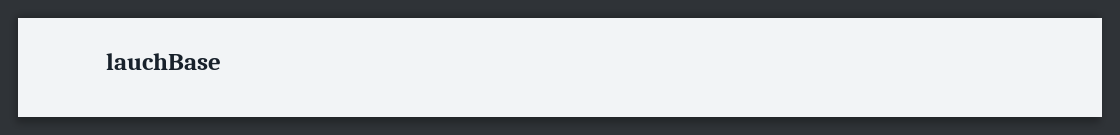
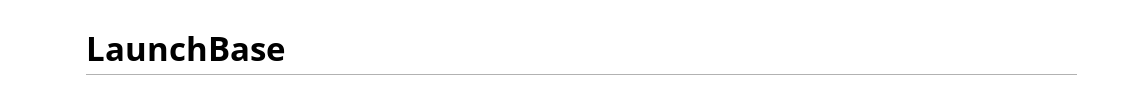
[106,53,221,70] lauchBase -> [86,36,286,61] LaunchBase

